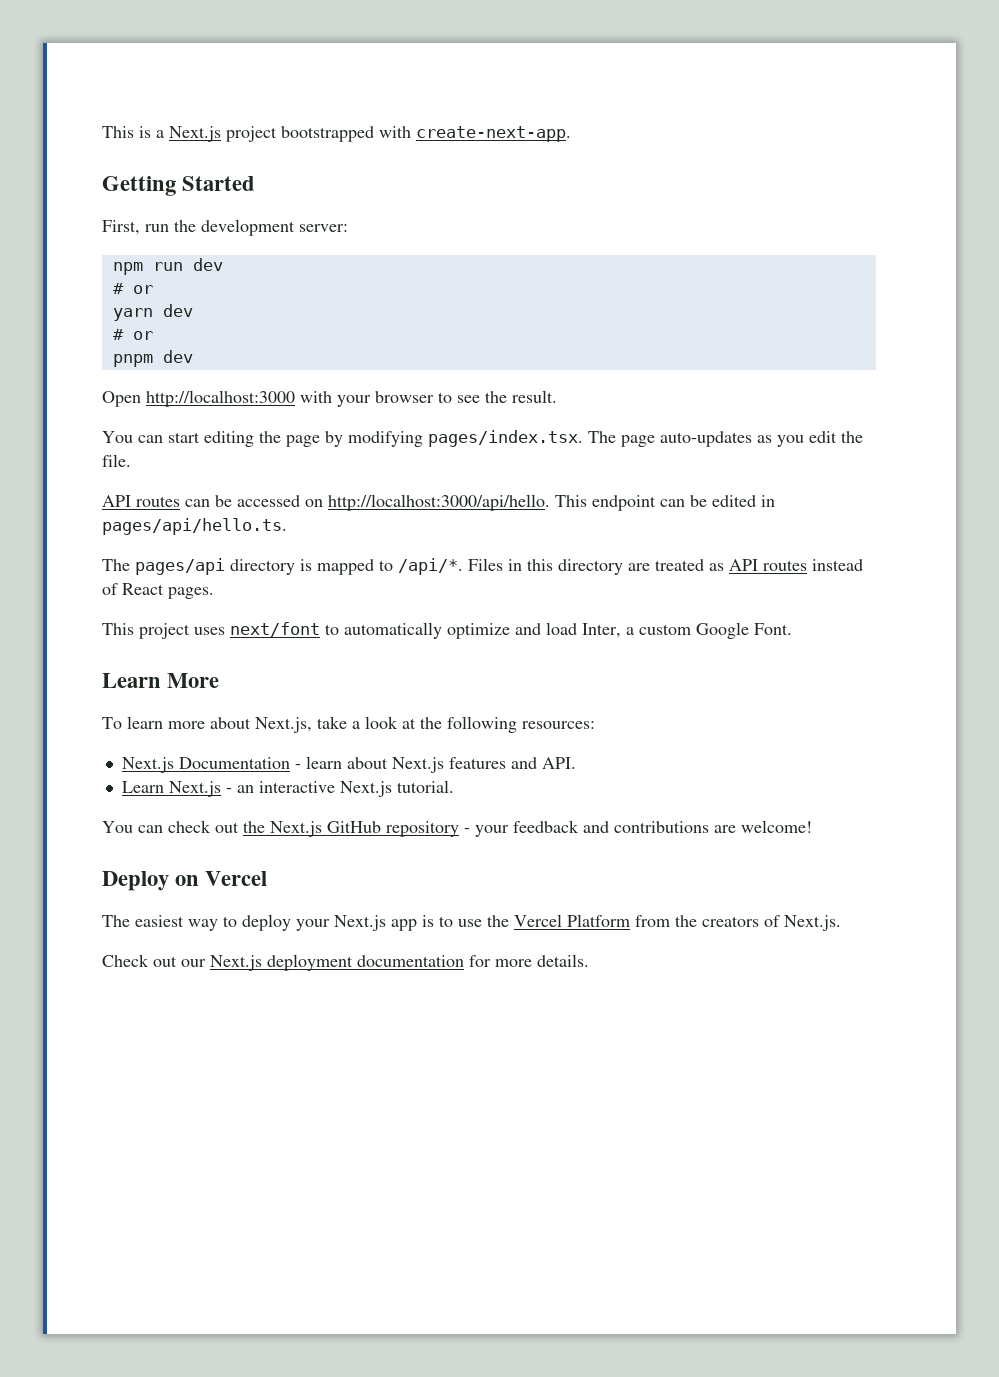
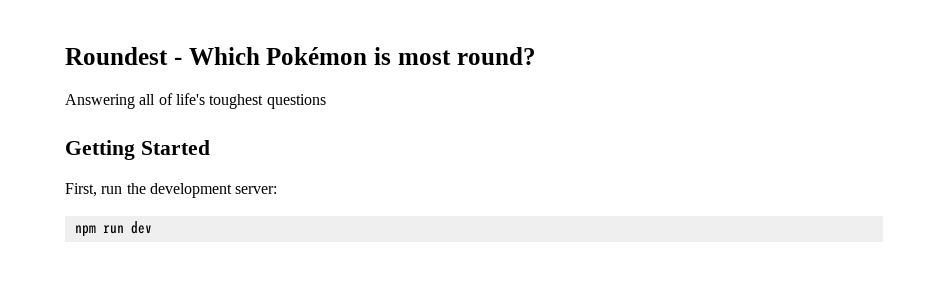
[102,126,571,142] This is a Next.js project bootstrapped with create-next-app. -> [65,47,536,65] [65,93,326,109] Roundest - Which Pokémon is most round? // Answering all of life's toughest questions
[112,283,153,294] [112,304,193,321] [112,329,153,340] [112,350,193,367] [102,390,557,407] [102,430,863,447] [102,454,131,467] [102,494,775,511] [102,518,287,535] [102,558,863,575] [102,583,214,599] [102,622,792,639] [102,673,220,688] [102,716,595,733] [121,756,576,773] [121,780,454,797] [102,820,812,837] [102,871,268,891] [102,914,841,931] [102,954,589,971] // # or // yarn dev // # or // pnpm dev // Open http://localhost:3000 with your browser to see the result. // You can start editing the page by modifying pages/index.tsx. The page auto-updates as you edit the file. // API routes can be accessed on http://localhost:3000/api/hello. This endpoint can be edited in pages/api/hello.ts. // The pages/api directory is mapped to /api/*. Files in this directory are treated as API routes instead of React pages. // This project uses next/font to automatically optimize and load Inter, a custom Google Font. // Learn More // To learn more about Next.js, take a look at the following resources: // Next.js Documentation - learn about Next.js features and API. // Learn Next.js - an interactive Next.js tutorial. // You can check out the Next.js GitHub repository - your feedback and contributions are welcome! // Deploy on Vercel // The easiest way to deploy your Next.js app is to use the Vercel Platform from the creators of Next.js. // Check out our Next.js deployment documentation for more details. -> (152, 227) none

